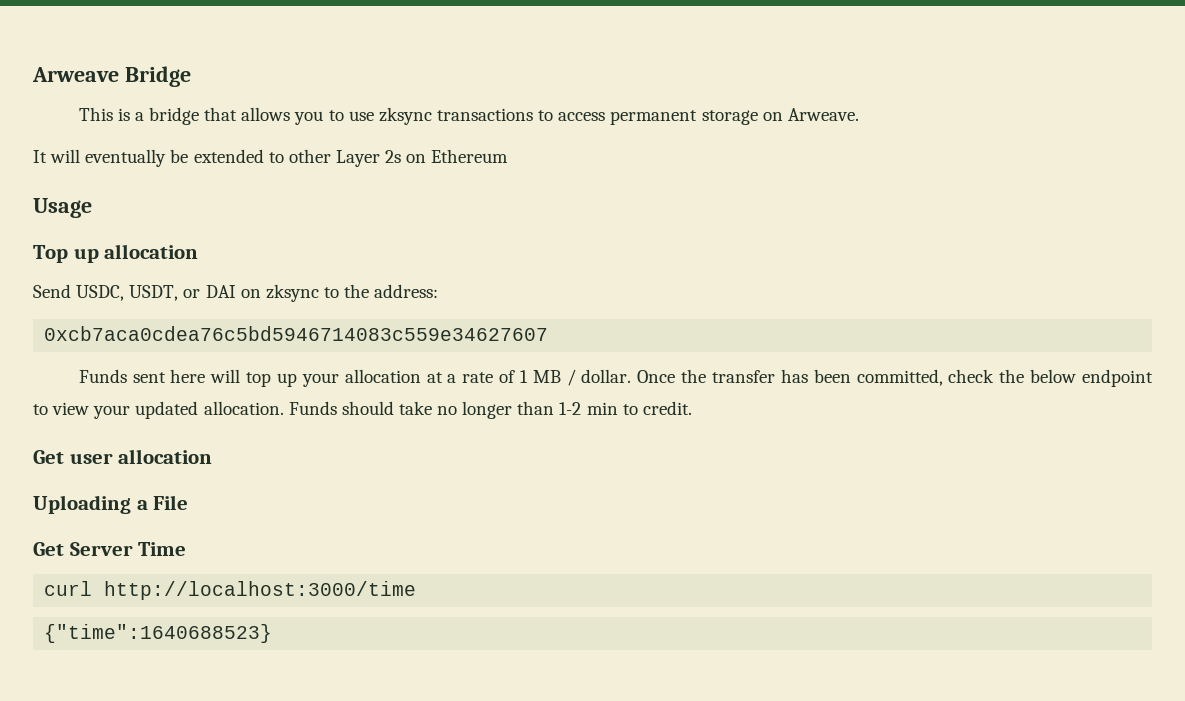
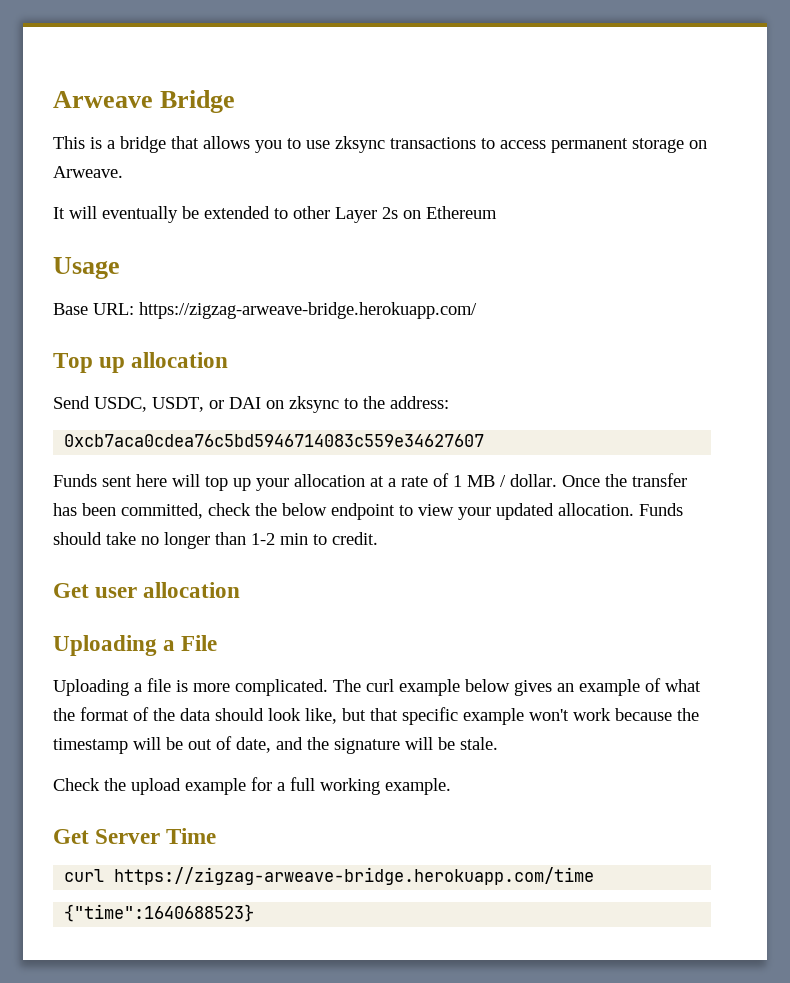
(92, 208) none -> [53,302,477,319] // Base URL: https://zigzag-arweave-bridge.herokuapp.com/
(189, 502) none -> [53,678,701,696] [53,707,699,725] [53,736,498,754] [53,777,451,795] // Uploading a file is more complicated. The curl example below gives an example of what the format of the data should look like, but that specific example won't work because the timestamp will be out of date, and the signature will be stale. // Check the upload example for a full working example.
[104,581,417,600] http://localhost:3000/time -> [114,867,595,885] https://zigzag-arweave-bridge.herokuapp.com/time

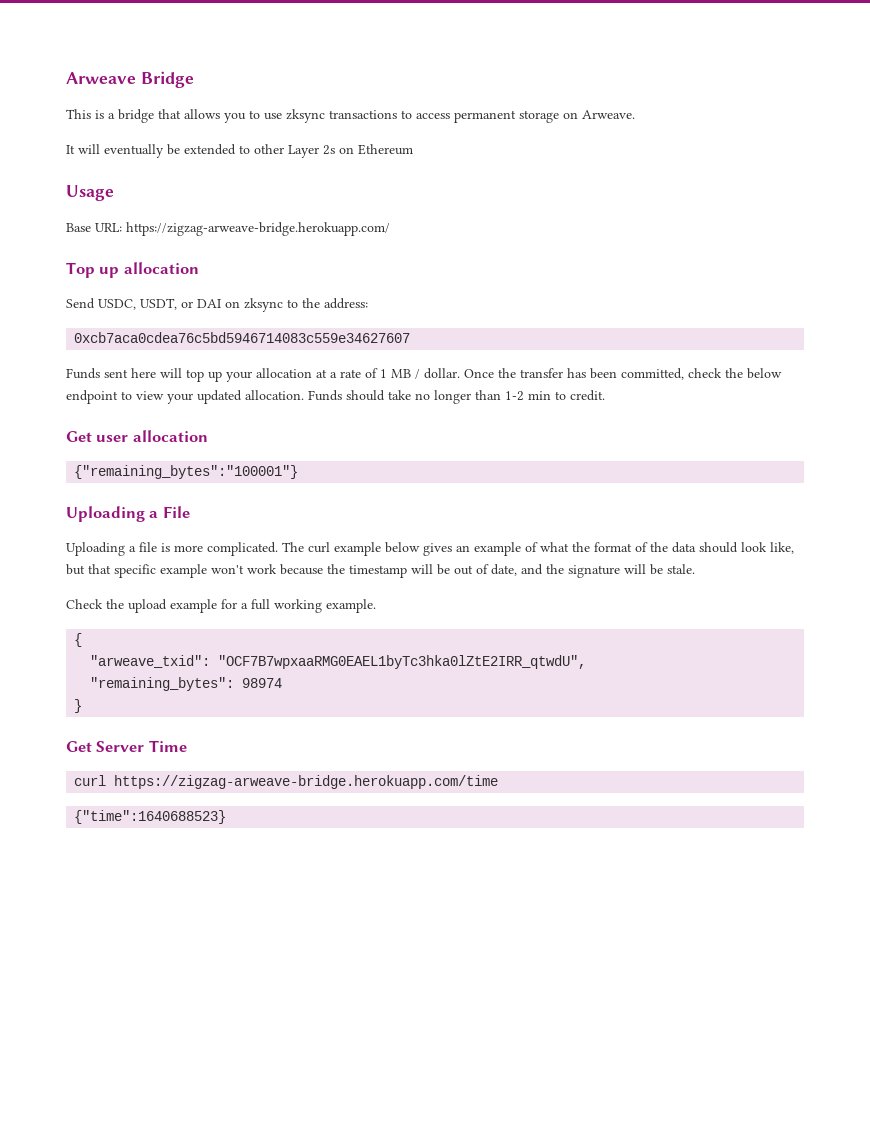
(241, 590) none -> [74,465,299,479] // {"remaining_bytes":"100001"}
(451, 786) none -> [74,633,83,647] [90,655,587,669] [90,677,283,691] [74,699,83,713] // { // "arweave_txid": "OCF7B7wpxaaRMG0EAEL1byTc3hka0lZtE2IRR_qtwdU", // "remaining_bytes": 98974 // }

